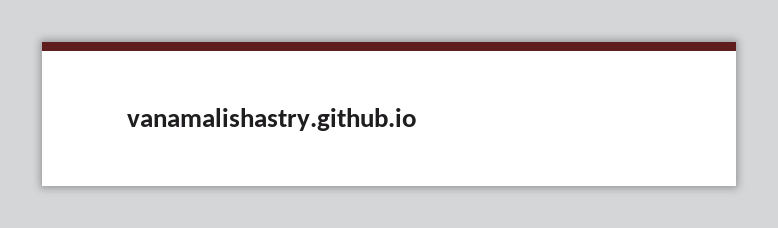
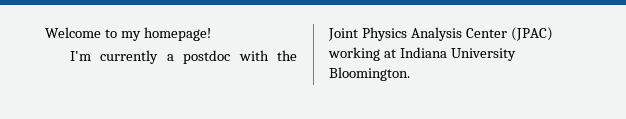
[127,108,417,131] vanamalishastry.github.io -> [45,27,211,41] [69,50,297,64] [328,27,553,41] [328,47,516,61] [329,67,410,81] Welcome to my homepage! // I'm currently a postdoc with the Joint Physics Analysis Center (JPAC) working at Indiana University Bloomington.

